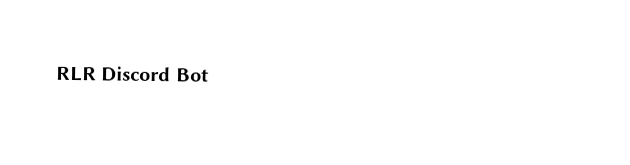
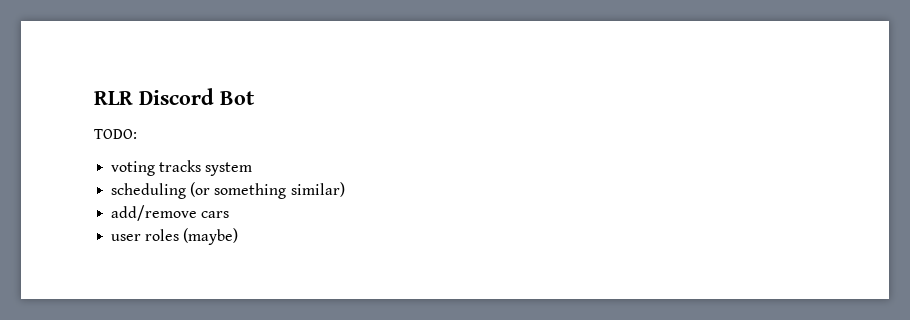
(209, 75) none -> [94,129,137,139] [111,160,253,176] [111,182,345,199] [111,205,230,221] [111,228,239,245] // TODO: // voting tracks system // scheduling (or something similar) // add/remove cars // user roles (maybe)

